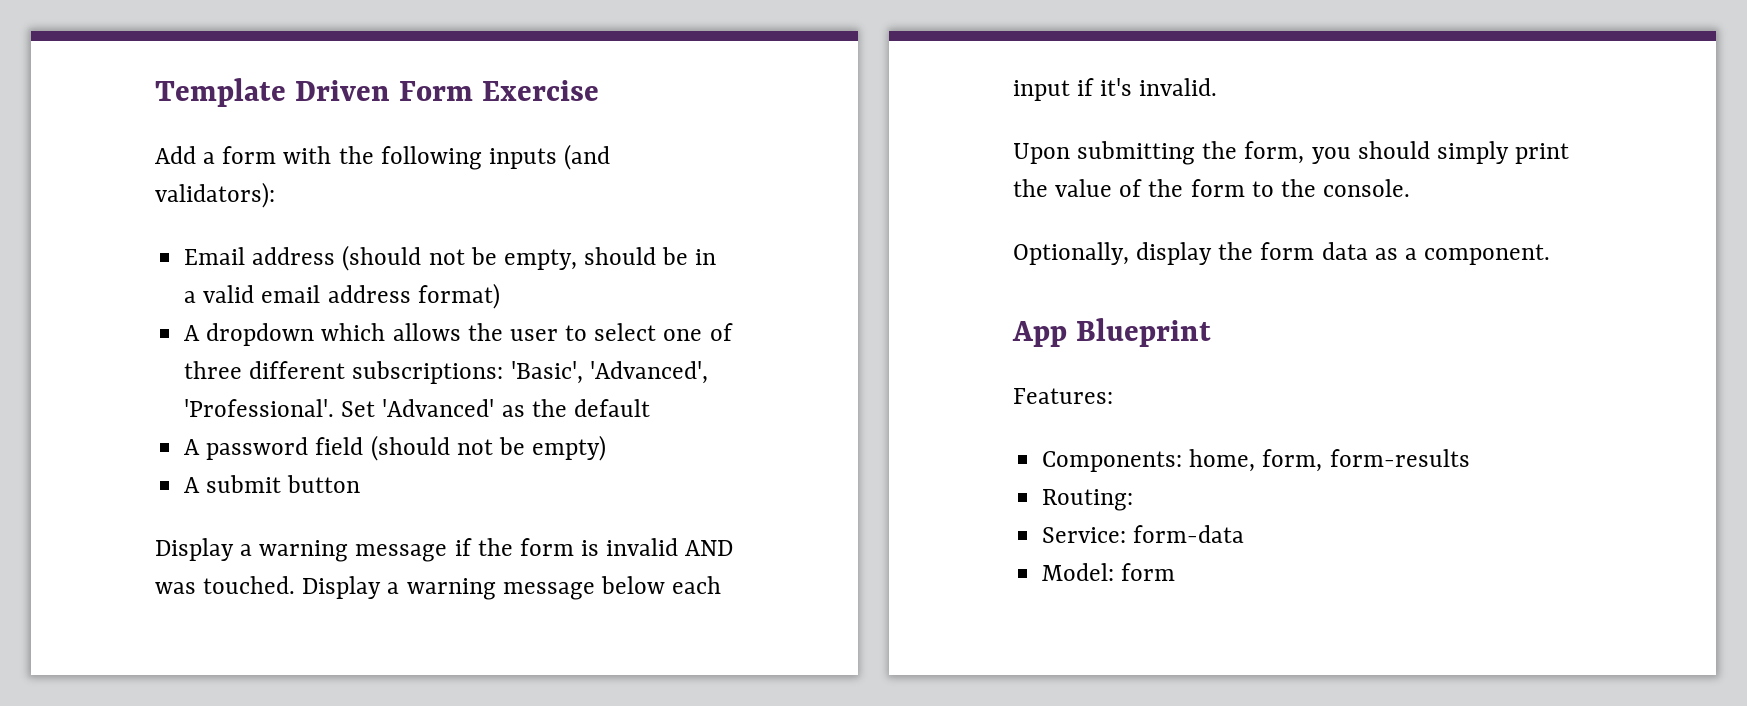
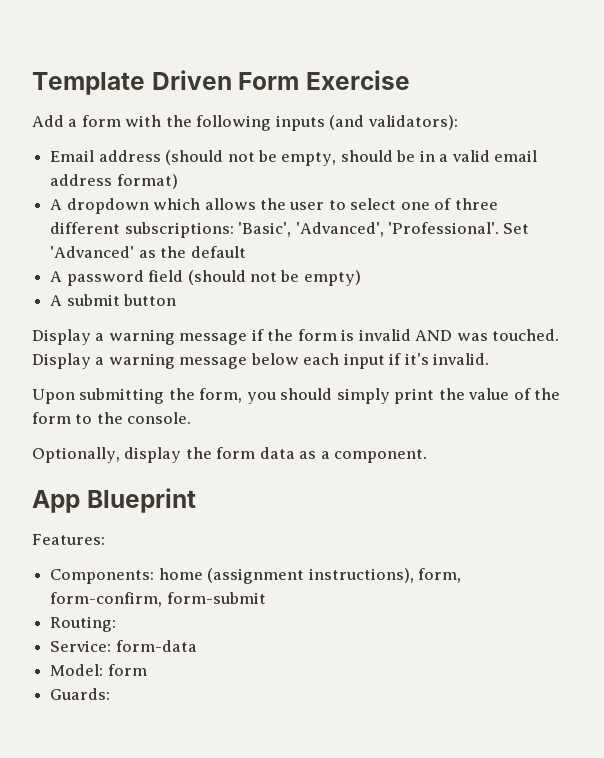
[1189,449,1470,472] home, form, form-results -> [158,568,461,584] [50,592,266,607] home (assignment instructions), form, form-confirm, form-submit
(1176, 572) none -> [50,688,111,700] // Guards:

